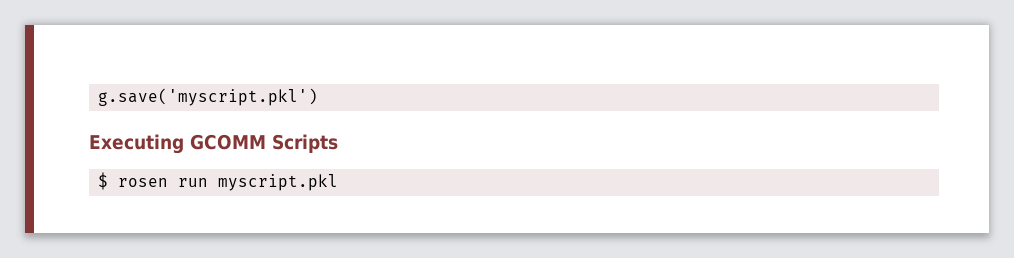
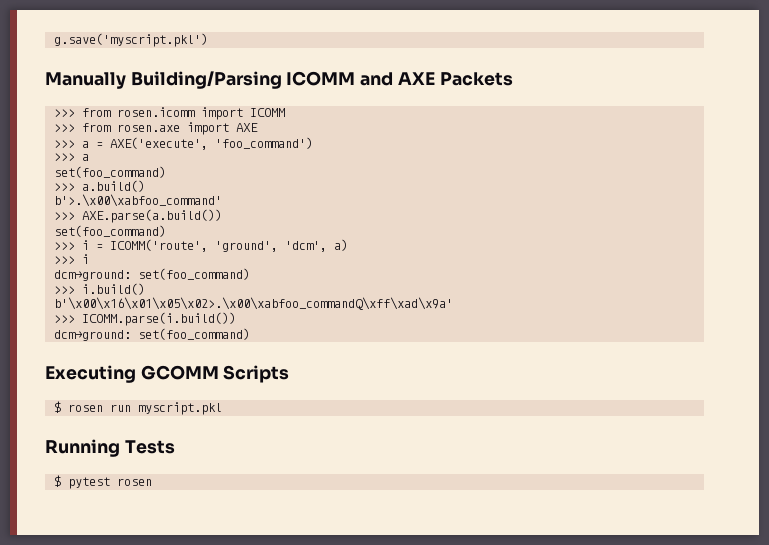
(318, 97) none -> [45,71,513,89] [53,107,285,120] [53,122,258,135] [53,137,313,150] [53,153,89,161] [53,166,166,178] [53,180,145,192] [53,194,222,207] [53,209,222,223] [53,225,166,237] [53,239,348,252] [53,254,89,264] [53,268,250,281] [53,283,145,295] [53,297,453,310] [53,312,236,326] [53,328,250,341] // Manually Building/Parsing ICOMM and AXE Packets // >>> from rosen.icomm import ICOMM // >>> from rosen.axe import AXE // >>> a = AXE('execute', 'foo_command') // >>> a // set(foo_command) // >>> a.build() // b'>.\x00\xabfoo_command' // >>> AXE.parse(a.build()) // set(foo_command) // >>> i = ICOMM('route', 'ground', 'dcm', a) // >>> i // dcm→ground: set(foo_command) // >>> i.build() // b'\x00\x16\x01\x05\x02>.\x00\xabfoo_commandQ\xff\xad\x9a' // >>> ICOMM.parse(i.build()) // dcm→ground: set(foo_command)
(338, 182) none -> [45,439,175,457] [53,475,152,489] // Running Tests // $ pytest rosen

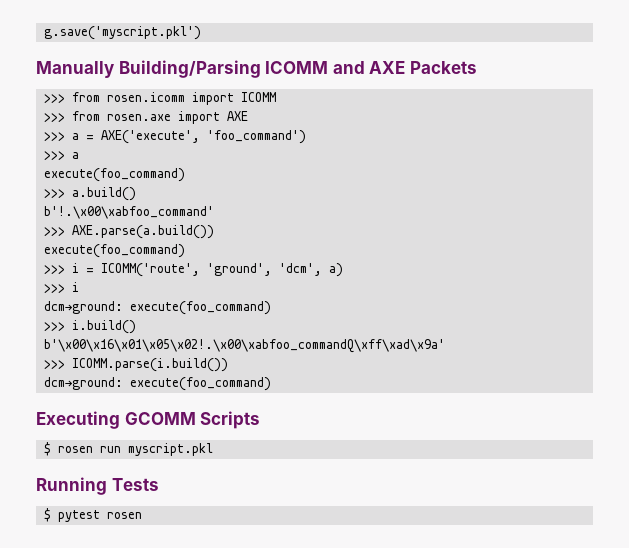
[53,166,166,178] set(foo_command) -> [43,168,185,182] execute(foo_command)
[53,194,222,207] b'>.\x00\xabfoo_command' -> [43,206,214,219] b'!.\x00\xabfoo_command'
[53,225,166,237] set(foo_command) -> [43,244,185,258] execute(foo_command)
[137,268,250,280] set(foo_command) -> [129,301,271,315] execute(foo_command)
[53,297,453,310] b'\x00\x16\x01\x05\x02>.\x00\xabfoo_commandQ\xff\xad\x9a' -> [43,339,445,353] b'\x00\x16\x01\x05\x02!.\x00\xabfoo_commandQ\xff\xad\x9a'
[137,328,250,340] set(foo_command) -> [129,377,271,391] execute(foo_command)

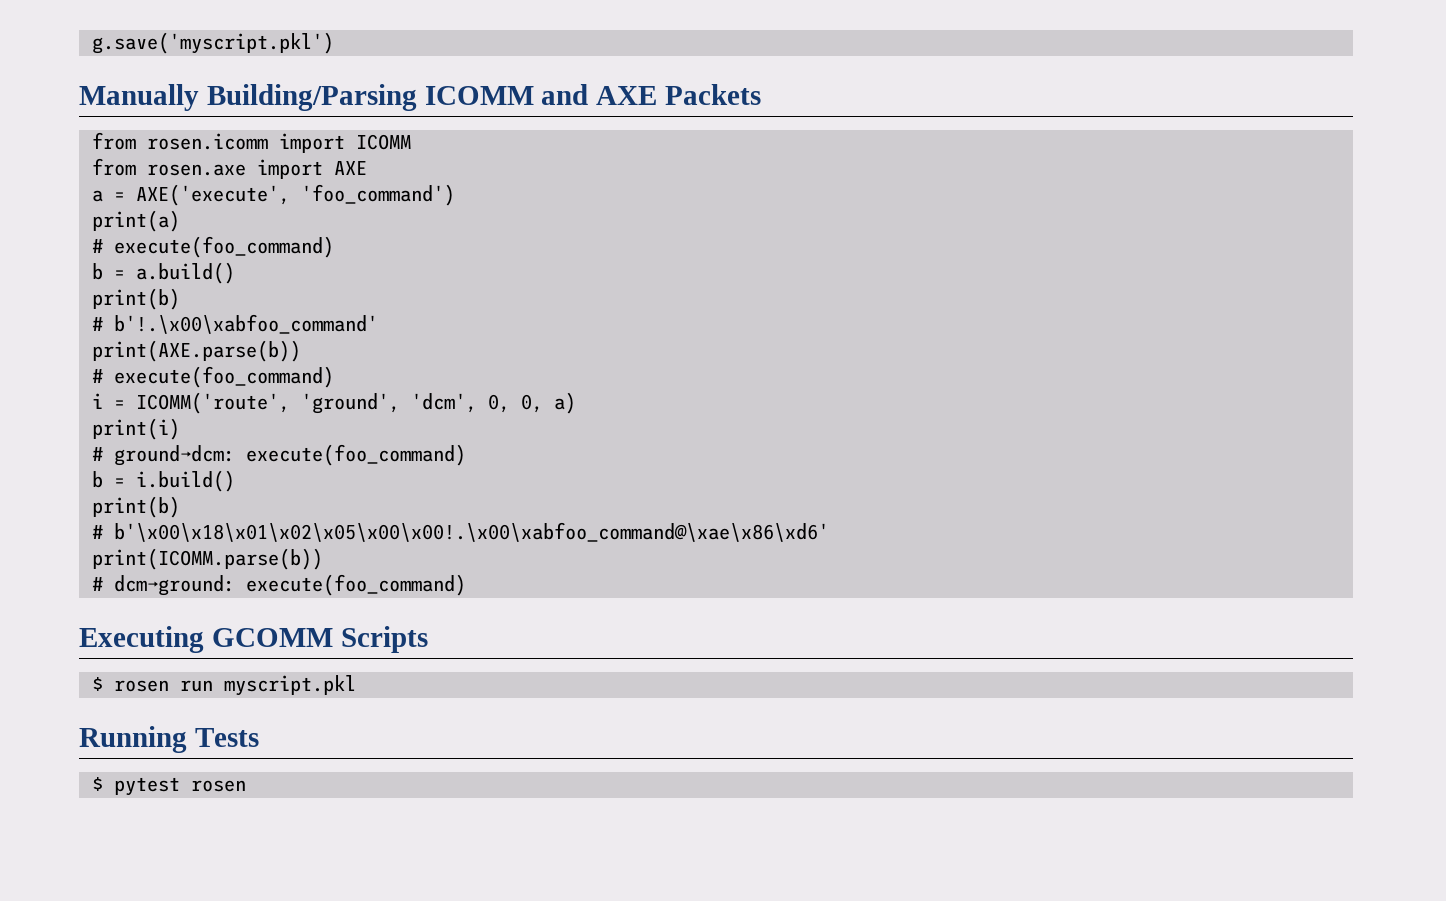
[43,94,65,103] >>> -> (762, 94) none
[43,113,65,122] >>> -> (411, 142) none
[43,132,65,141] >>> -> (367, 168) none
[43,151,79,160] [43,168,185,182] [43,189,65,198] >>> a // execute(foo_command) // >>> -> [91,210,180,232] [91,236,334,258] [91,263,125,280] print(a) // # execute(foo_command) // b =
(136, 194) none -> [91,288,180,310] [91,317,103,331] print(b) // #
[43,225,214,239] [43,244,185,258] [43,265,65,274] >>> AXE.parse(a.build()) // execute(foo_command) // >>> -> [91,340,301,362] [91,366,334,388] print(AXE.parse(b)) // # execute(foo_command) //
(322, 269) none -> [487,394,543,413] 0, 0,
[43,282,79,293] [43,301,271,315] [43,322,65,331] >>> i // dcm→ground: execute(foo_command) // >>> -> [91,418,180,440] [91,444,466,466] [91,471,125,488] print(i) // # ground→dcm: execute(foo_command) // b =
[43,339,445,353] [43,358,228,372] b'\x00\x16\x01\x05\x02!.\x00\xabfoo_commandQ\xff\xad\x9a' // >>> ICOMM.parse(i.build()) // -> [91,496,180,518] [91,522,829,542] [91,548,323,570] [91,577,103,591] print(b) // # b'\x00\x18\x01\x02\x05\x00\x00!.\x00\xabfoo_command@\xae\x86\xd6' // print(ICOMM.parse(b)) // #

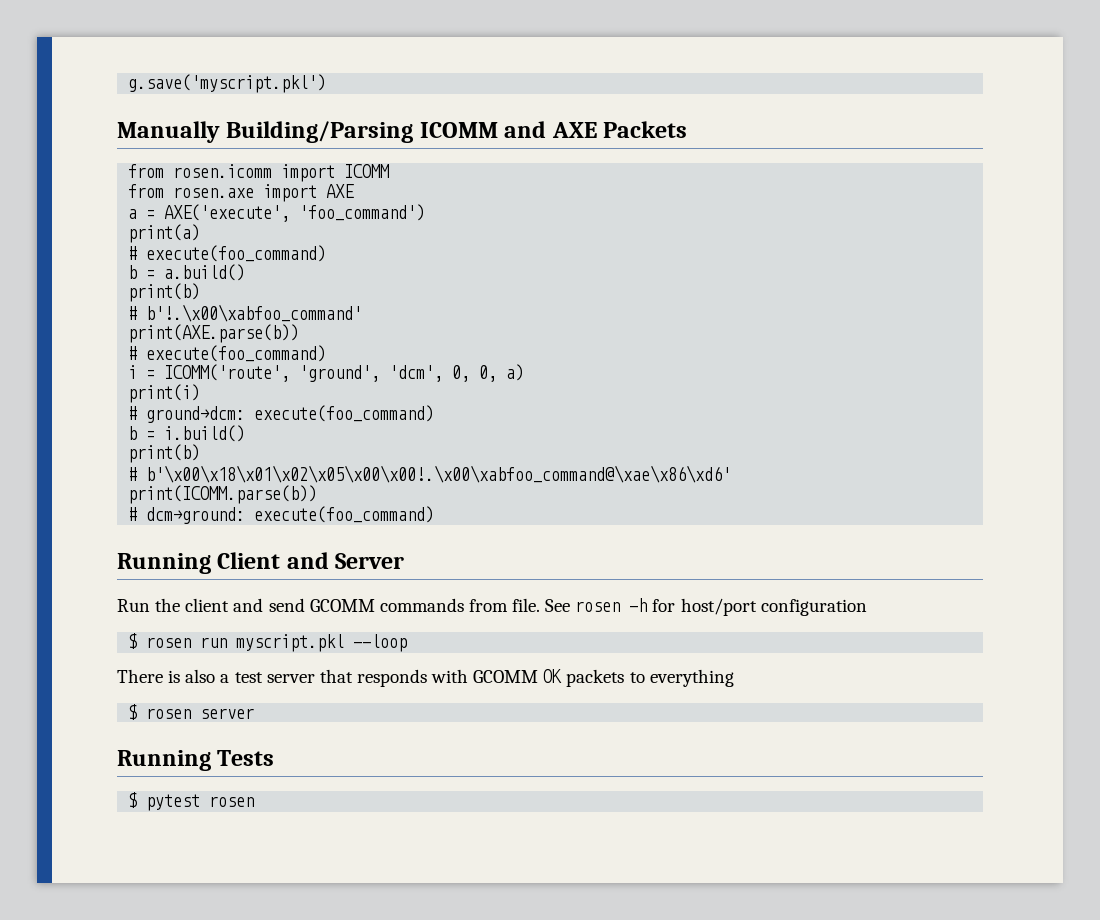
[79,626,428,653] [91,675,356,696] Executing GCOMM Scripts // $ rosen run myscript.pkl -> [117,552,405,574] [117,598,867,616] [128,633,408,652] [117,669,734,687] [128,704,255,720] Running Client and Server // Run the client and send GCOMM commands from file. See rosen -h for host/port configuration // $ rosen run myscript.pkl --loop // There is also a test server that responds with GCOMM OK packets to everything // $ rosen server

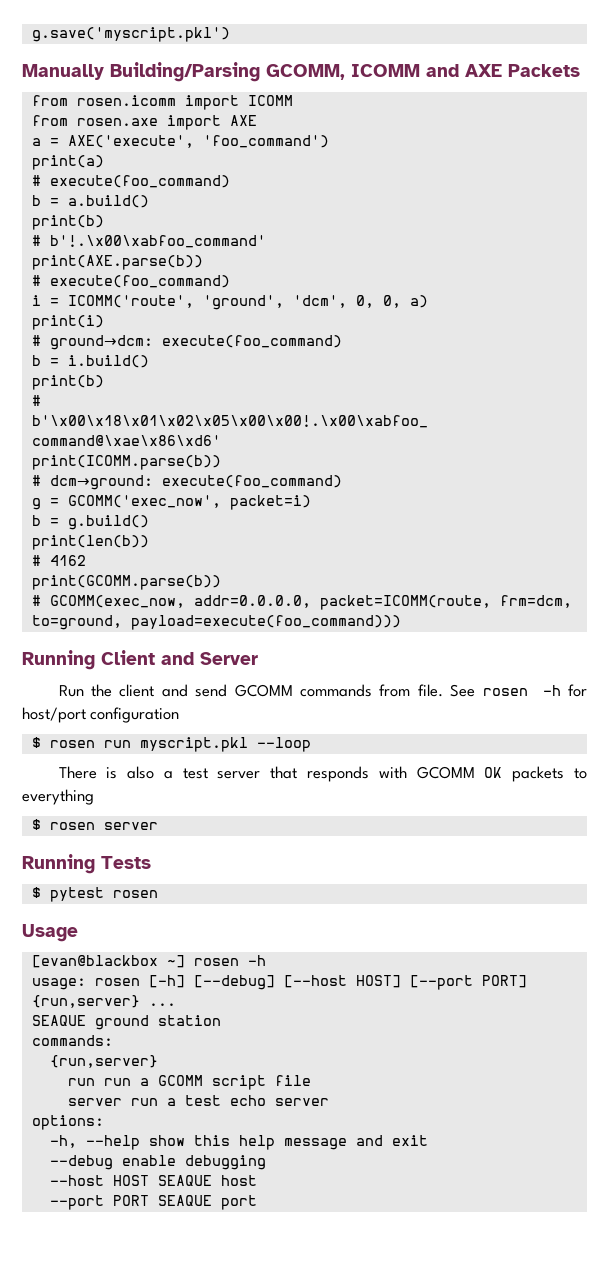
(414, 132) none -> [266,64,345,80] GCOMM,
(435, 514) none -> [31,495,311,510] [31,515,149,530] [31,535,149,550] [31,555,86,566] [31,575,221,590] [31,595,572,610] [31,615,401,630] // g = GCOMM('exec_now', packet=i) // b = g.build() // print(len(b)) // # 4162 // print(GCOMM.parse(b)) // # GCOMM(exec_now, addr=0.0.0.0, packet=ICOMM(route, frm=dcm, to=ground, payload=execute(foo_command)))
(255, 801) none -> [22,924,78,942] [31,955,266,968] [31,975,527,990] [31,995,176,1008] [31,1015,221,1030] [31,1035,113,1046] [49,1055,158,1068] [67,1075,311,1090] [67,1095,329,1106] [31,1115,104,1130] [49,1135,428,1150] [49,1155,266,1170] [49,1175,257,1186] [49,1195,257,1210] // Usage // [evan@blackbox ~] rosen -h // usage: rosen [-h] [--debug] [--host HOST] [--port PORT] {run,server} ... // SEAQUE ground station // commands: // {run,server} // run run a GCOMM script file // server run a test echo server // options: // -h, --help show this help message and exit // --debug enable debugging // --host HOST SEAQUE host // --port PORT SEAQUE port

